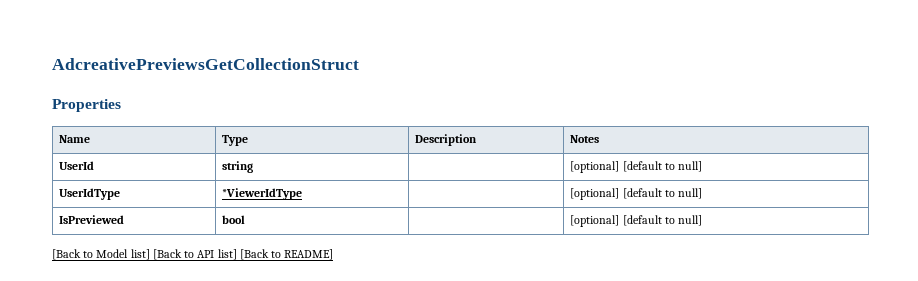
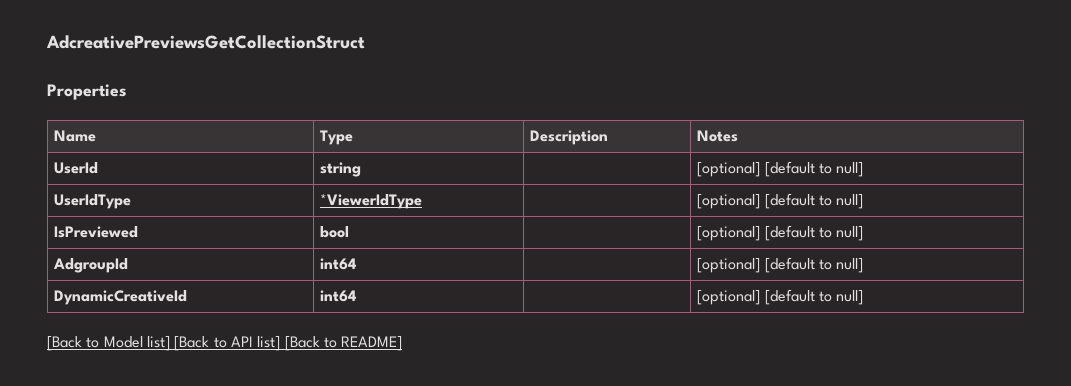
(702, 220) none -> [53,258,129,273] [320,258,357,270] [697,257,864,273] [54,290,188,305] [320,290,357,302] [697,289,864,305] // AdgroupId | int64 | | [optional] [default to null] // DynamicCreativeId | int64 | | [optional] [default to null]

